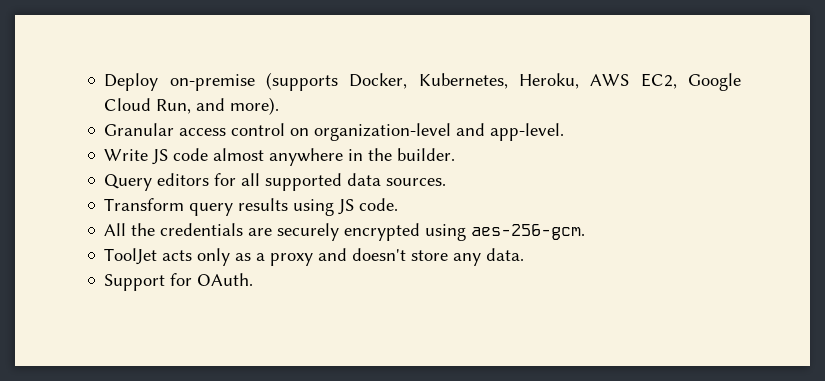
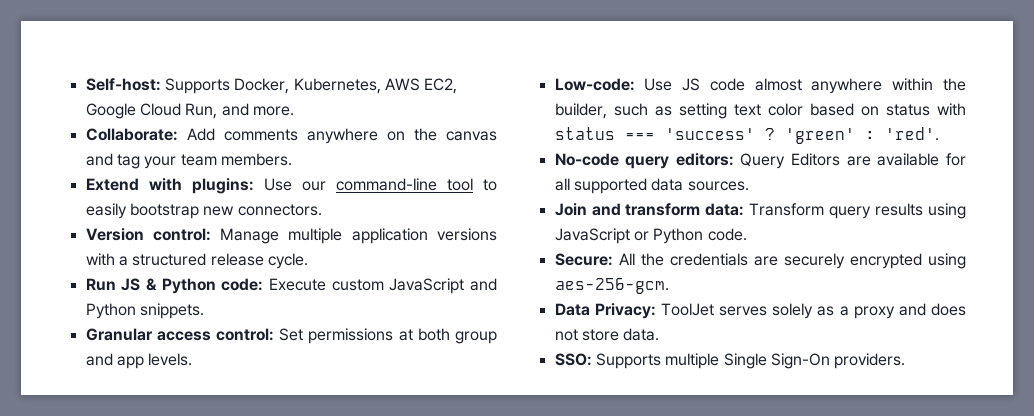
[104,72,339,91] Deploy on-premise (supports -> [85,78,230,94] Self-host: Supports
[519,73,580,89] Heroku, -> (381, 86) none
[230,97,280,115] [104,123,565,141] [104,148,456,166] [104,173,210,191] more). // Granular access control on organization-level and app-level. // Write JS code almost anywhere in the builder. // Query editors -> [252,106,294,116] [85,128,497,144] [85,153,292,169] [85,178,498,194] [85,203,322,219] [85,228,498,244] [85,253,308,269] [85,278,498,294] [85,303,204,319] [85,328,497,344] [85,353,193,369] [554,78,966,94] [554,103,966,119] [554,127,939,144] [554,153,940,169] more. // Collaborate: Add comments anywhere on the canvas and tag your team members. // Extend with plugins: Use our command-line tool to easily bootstrap new connectors. // Version control: Manage multiple application versions with a structured release cycle. // Run JS & Python code: Execute custom JavaScript and Python snippets. // Granular access control: Set permissions at both group and app levels. // Low-code: Use JS code almost anywhere within the builder, such as setting text color based on status with status === 'success' ? 'green' : 'red'. // No-code query editors: Query Editors are available
(447, 182) none -> [554,203,745,216] Join and transform data:
[338,199,355,215] JS -> [554,228,704,244] JavaScript or Python
(399, 204) none -> [554,253,613,266] Secure:
[104,248,525,266] [104,273,254,291] ToolJet acts only as a proxy and doesn't store any data. // Support for OAuth. -> [554,303,966,319] [554,328,660,341] [554,353,906,369] Data Privacy: ToolJet serves solely as a proxy and does not store data. // SSO: Supports multiple Single Sign-On providers.

